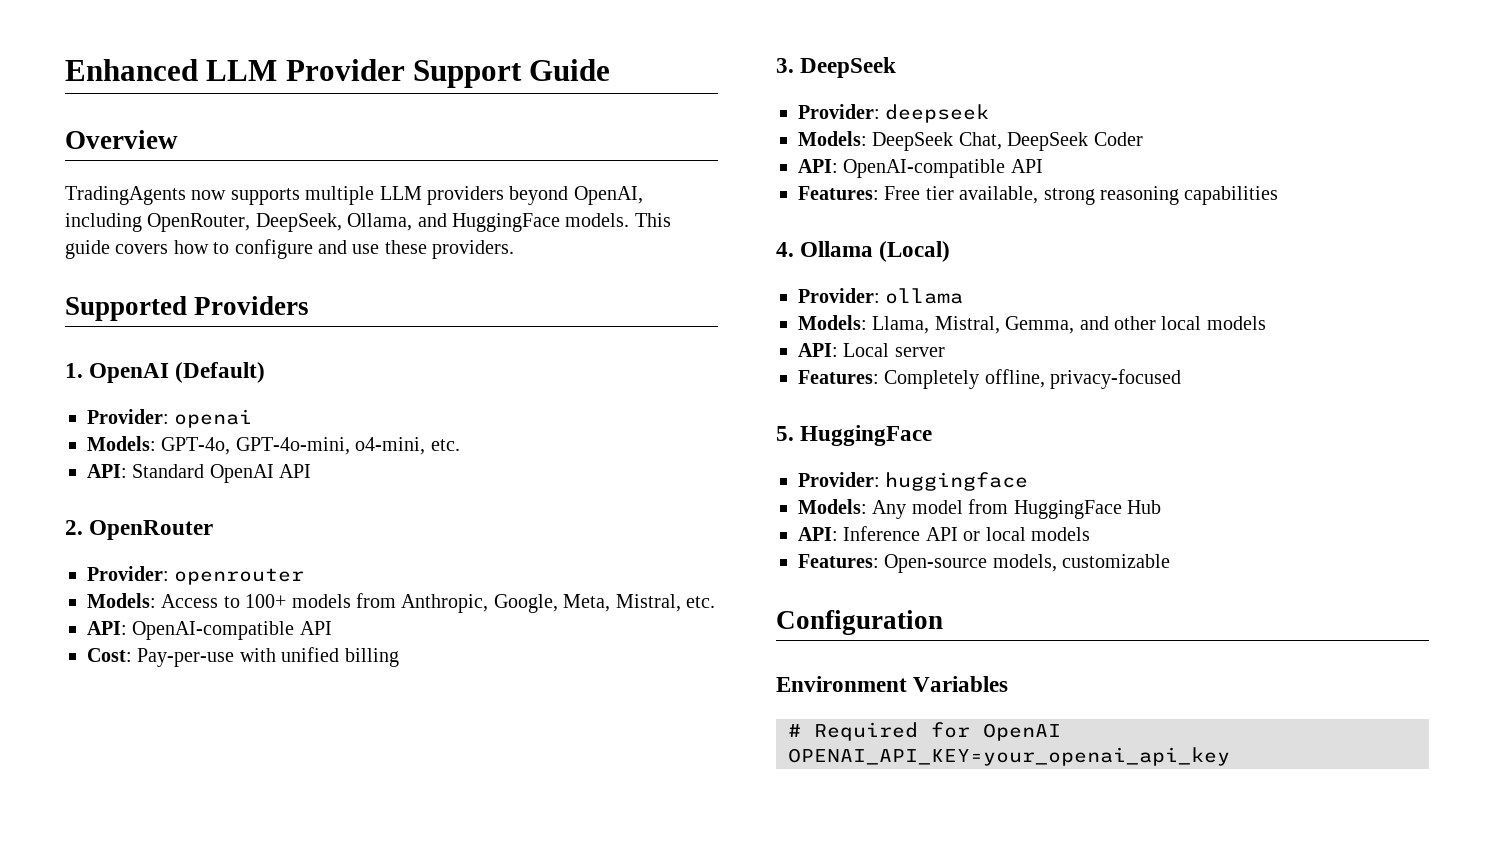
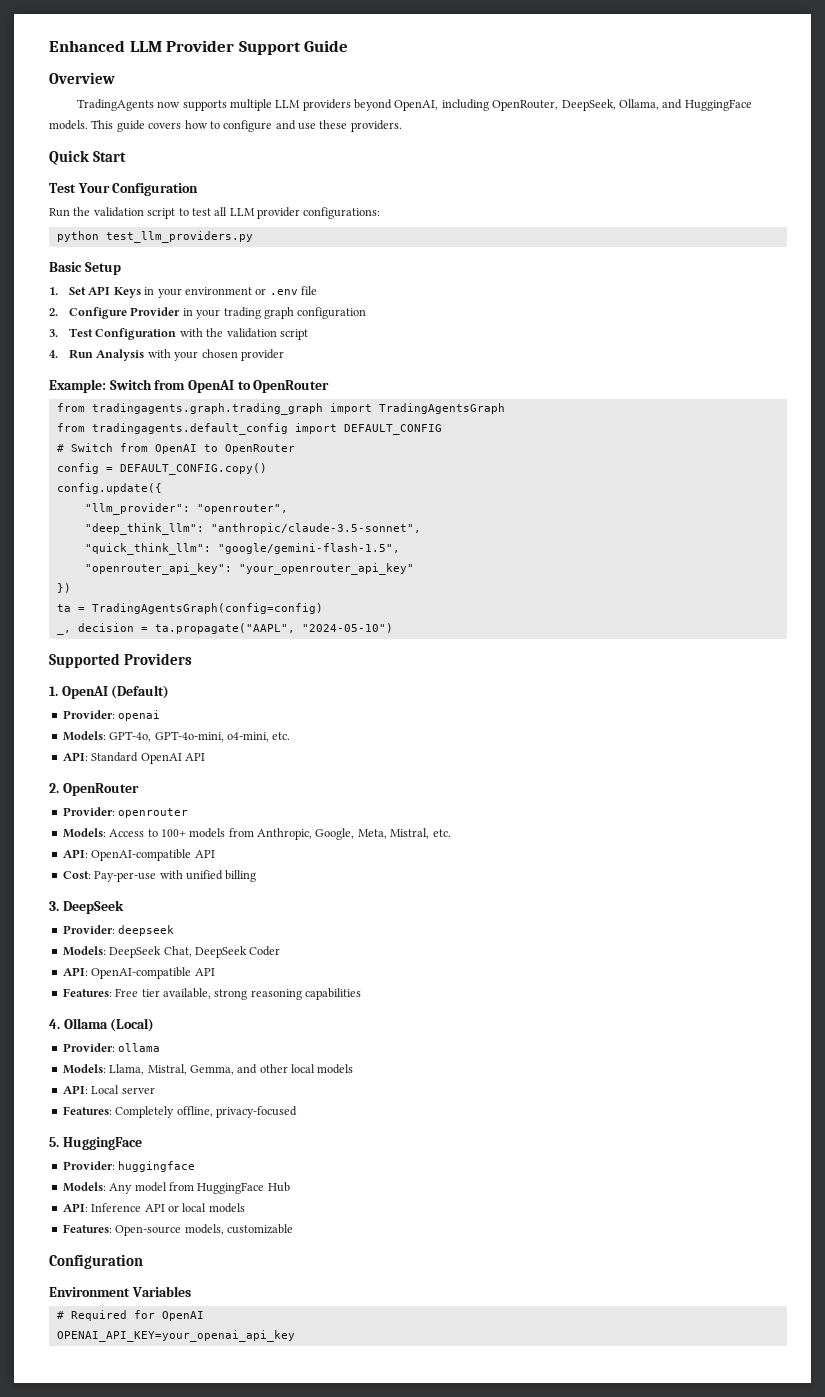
(515, 249) none -> [49,150,127,165] [49,183,199,196] [49,207,381,219] [56,231,253,243] [49,262,121,275] [49,286,318,298] [49,307,367,319] [49,328,308,340] [49,349,284,361] [49,379,330,393] [56,403,505,415] [56,423,442,435] [56,443,295,454] [56,463,267,475] [56,483,162,494] [84,503,288,515] [84,523,421,535] [84,543,400,555] [84,563,414,575] [56,583,71,593] [56,603,323,614] [56,623,393,635] // Quick Start // Test Your Configuration // Run the validation script to test all LLM provider configurations: // python test_llm_providers.py // Basic Setup // 1. Set API Keys in your environment or .env file // 2. Configure Provider in your trading graph configuration // 3. Test Configuration with the validation script // 4. Run Analysis with your chosen provider // Example: Switch from OpenAI to OpenRouter // from tradingagents.graph.trading_graph import TradingAgentsGraph // from tradingagents.default_config import DEFAULT_CONFIG // # Switch from OpenAI to OpenRouter // config = DEFAULT_CONFIG.copy() // config.update({ // "llm_provider": "openrouter", // "deep_think_llm": "anthropic/claude-3.5-sonnet", // "quick_think_llm": "google/gemini-flash-1.5", // "openrouter_api_key": "your_openrouter_api_key" // }) // ta = TradingAgentsGraph(config=config) // _, decision = ta.propagate("AAPL", "2024-05-10")

